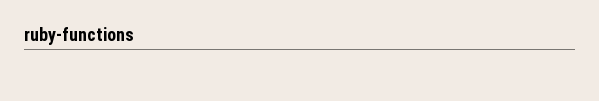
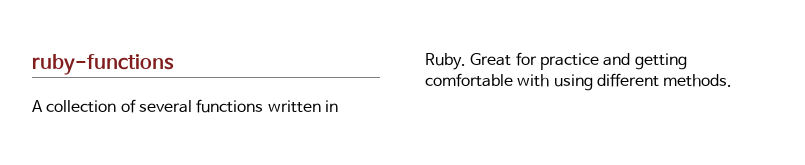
(134, 36) none -> [32,99,338,113] [425,52,687,70] [425,73,733,91] // A collection of several functions written in Ruby. Great for practice and getting comfortable with using different methods.

